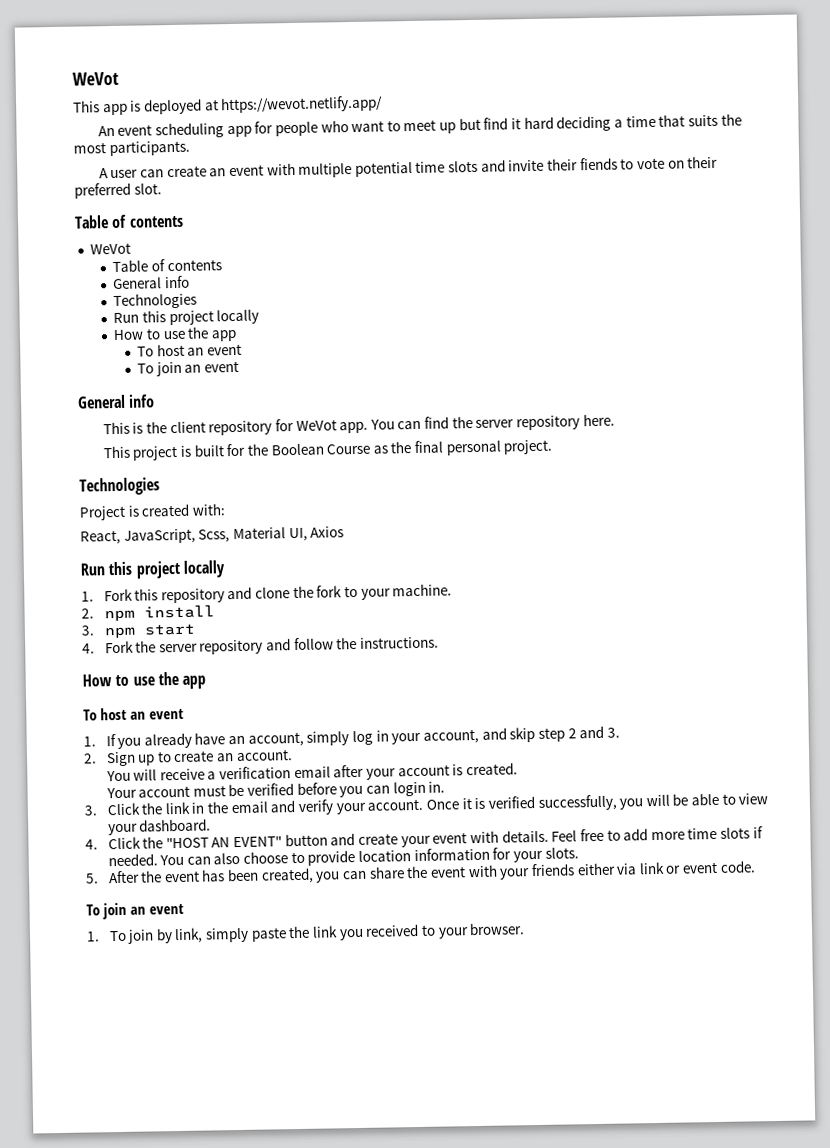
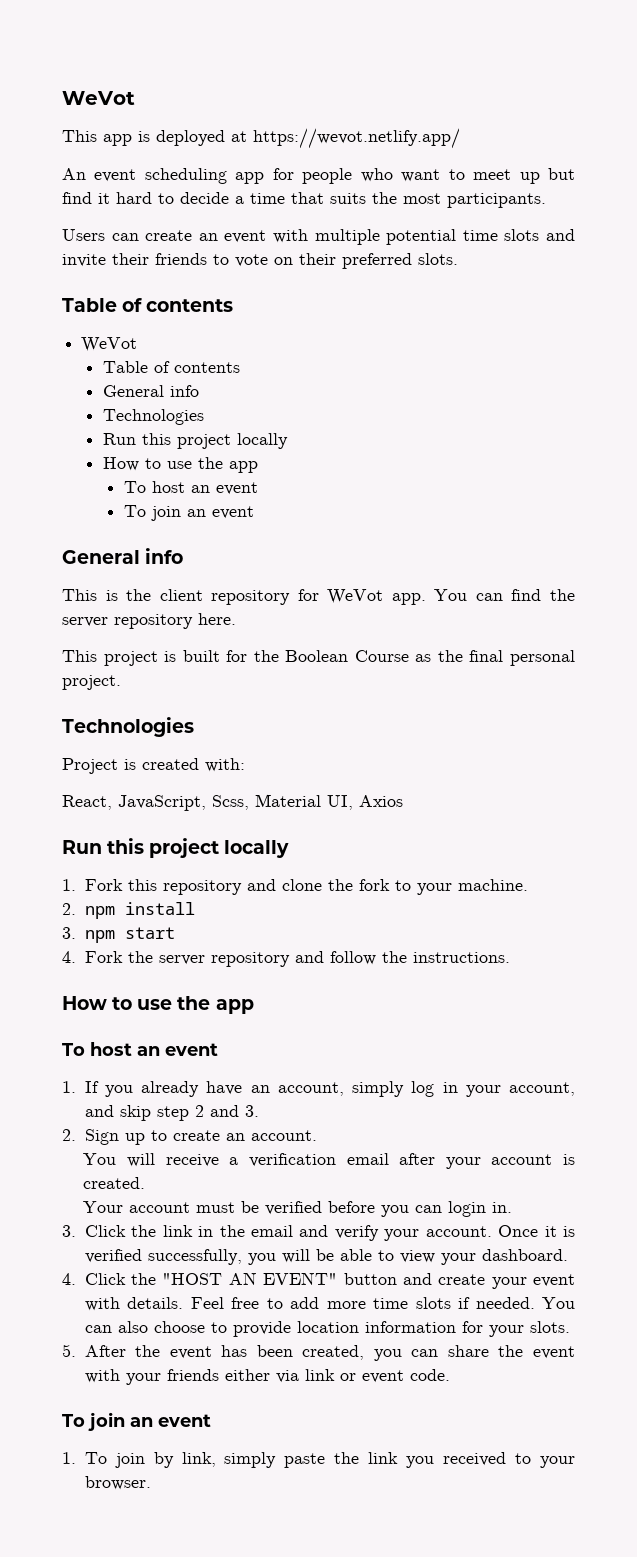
[556,115,612,132] deciding -> [158,192,229,204] to decide
[98,168,139,179] A user -> [62,229,105,241] Users
[579,157,618,171] fiends -> [155,253,207,265] friends
[133,183,162,195] slot. -> [418,253,458,265] slots.

